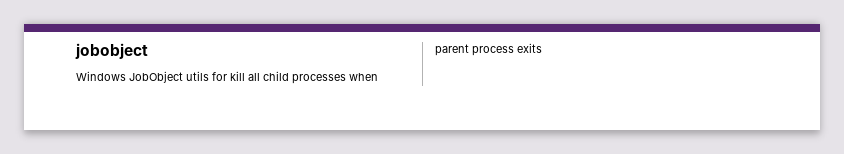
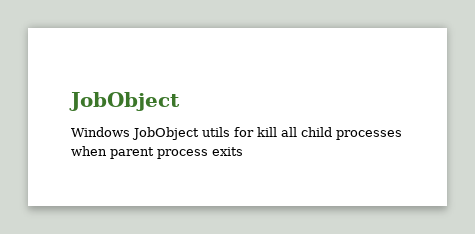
[75,43,148,59] jobobject -> [69,92,180,111] JobObject

